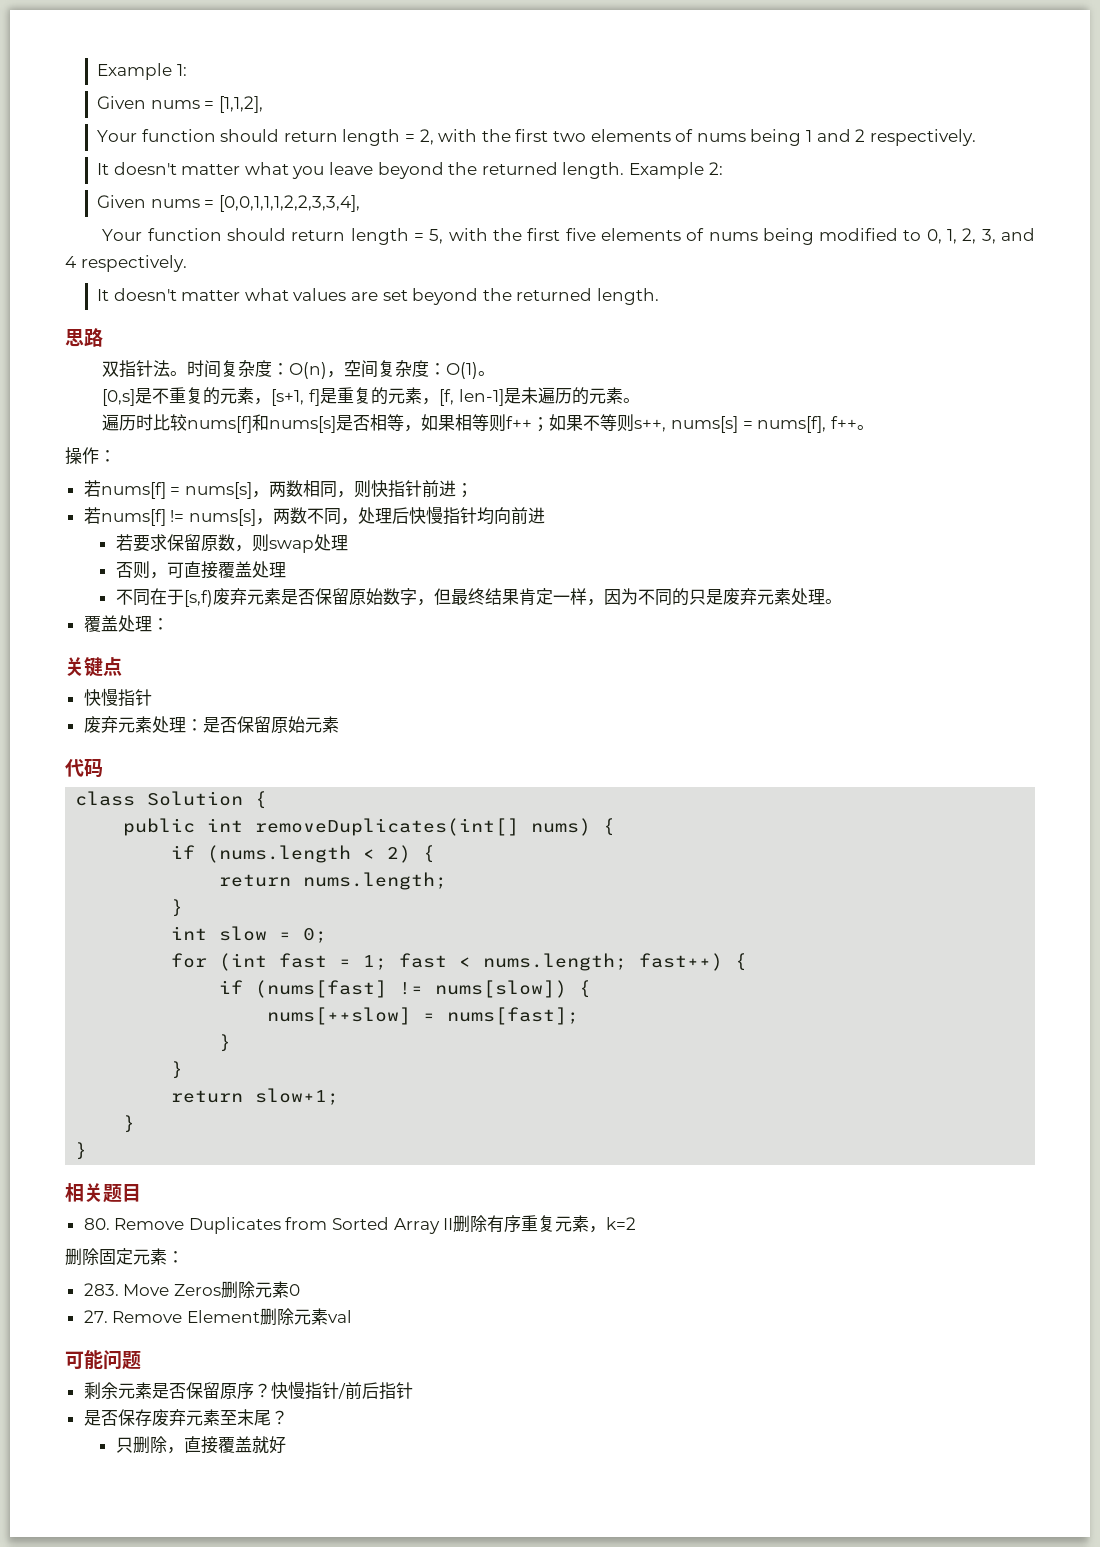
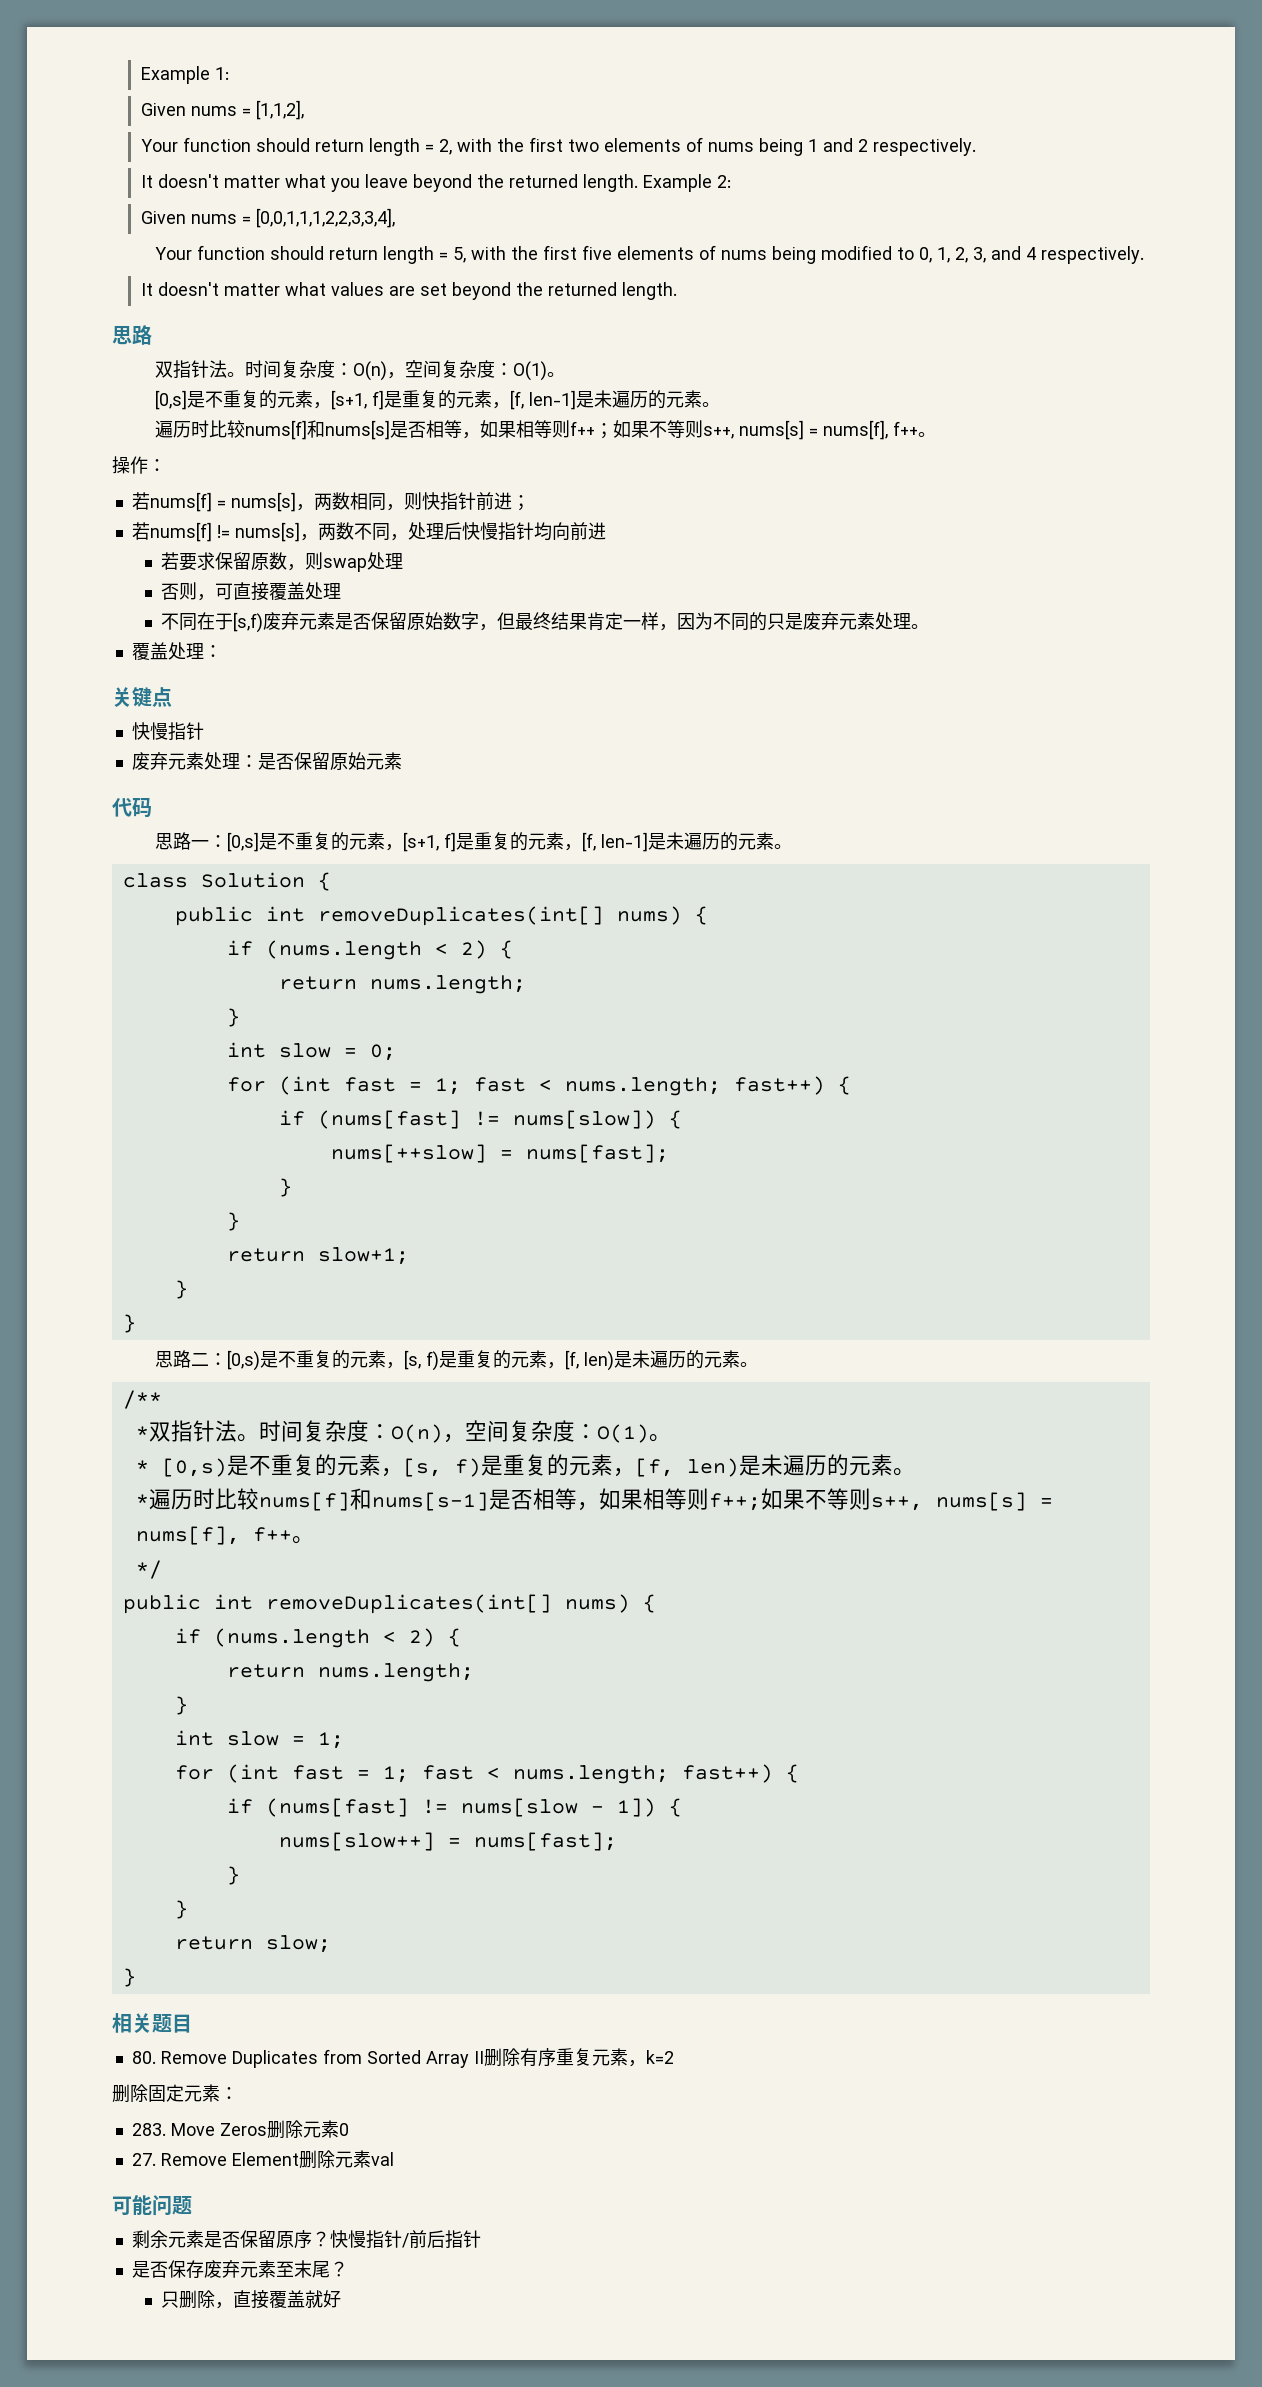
(103, 767) none -> [154,832,792,852] // 思路一：[0,s]是不重复的元素，[s+1, f]是重复的元素，[f, len-1]是未遍历的元素。
(88, 1151) none -> [154,1350,758,1371] [122,1390,162,1409] [135,1420,671,1443] [135,1454,915,1477] [135,1488,1053,1511] [135,1526,314,1545] [135,1560,162,1579] [122,1594,656,1614] [174,1628,461,1648] [226,1663,474,1682] [174,1696,188,1715] [174,1730,344,1749] [174,1764,799,1784] [226,1798,682,1817] [278,1832,617,1851] [226,1866,240,1885] [174,1900,188,1919] [174,1935,331,1953] [122,1968,136,1987] // 思路二：[0,s)是不重复的元素，[s, f)是重复的元素，[f, len)是未遍历的元素。 // /** // *双指针法。时间复杂度：O(n)，空间复杂度：O(1)。 // * [0,s)是不重复的元素，[s, f)是重复的元素，[f, len)是未遍历的元素。 // *遍历时比较nums[f]和nums[s-1]是否相等，如果相等则f++;如果不等则s++, nums[s] = nums[f], f++。 // */ // public int removeDuplicates(int[] nums) { // if (nums.length < 2) { // return nums.length; // } // int slow = 1; // for (int fast = 1; fast < nums.length; fast++) { // if (nums[fast] != nums[slow - 1]) { // nums[slow++] = nums[fast]; // } // } // return slow; // }

